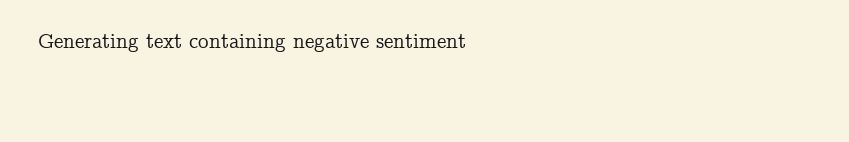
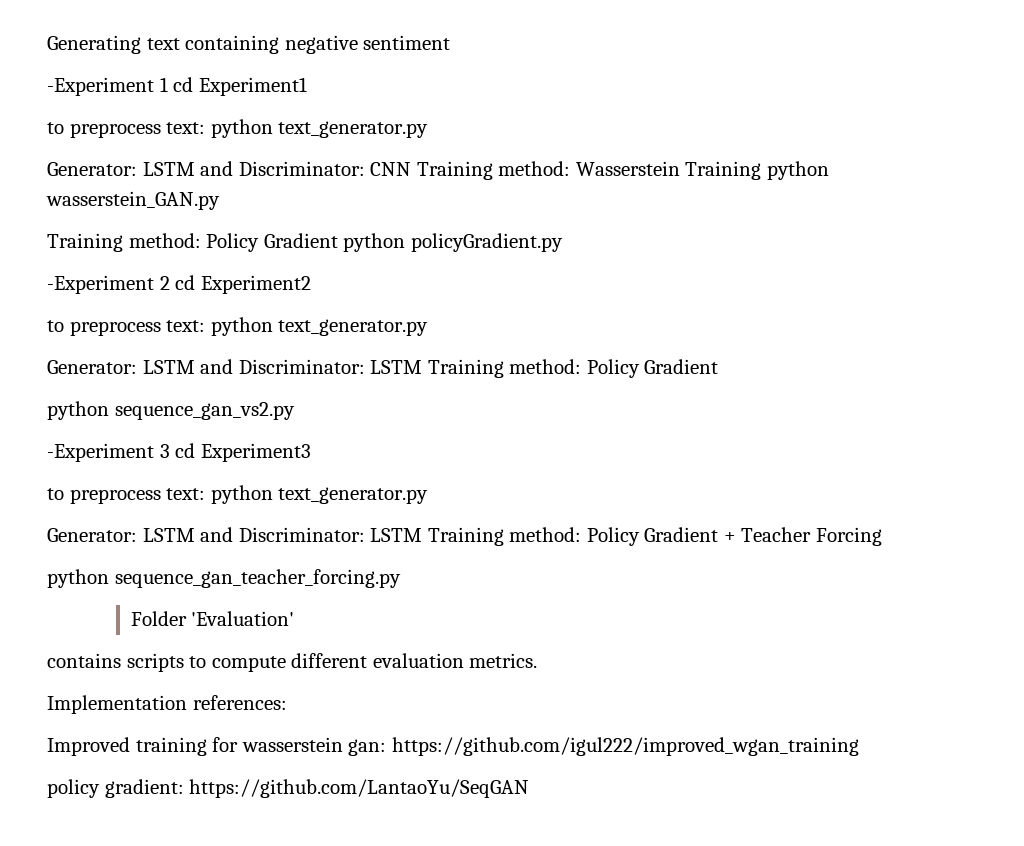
(466, 41) none -> [47,77,307,96] [47,119,429,138] [47,161,829,180] [46,191,220,210] [47,233,563,252] [47,275,311,294] [47,317,429,336] [47,359,719,378] [47,401,295,420] [47,443,311,462] [47,485,429,504] [47,527,882,546] [47,569,401,588] [130,611,295,626] [47,653,538,672] [47,695,287,714] [47,737,859,756] [47,779,530,798] // -Experiment 1 cd Experiment1 // to preprocess text: python text_generator.py // Generator: LSTM and Discriminator: CNN Training method: Wasserstein Training python wasserstein_GAN.py // Training method: Policy Gradient python policyGradient.py // -Experiment 2 cd Experiment2 // to preprocess text: python text_generator.py // Generator: LSTM and Discriminator: LSTM Training method: Policy Gradient // python sequence_gan_vs2.py // -Experiment 3 cd Experiment3 // to preprocess text: python text_generator.py // Generator: LSTM and Discriminator: LSTM Training method: Policy Gradient + Teacher Forcing // python sequence_gan_teacher_forcing.py // Folder 'Evaluation' // contains scripts to compute different evaluation metrics. // Implementation references: // Improved training for wasserstein gan: https://github.com/igul222/improved_wgan_training // policy gradient: https://github.com/LantaoYu/SeqGAN

